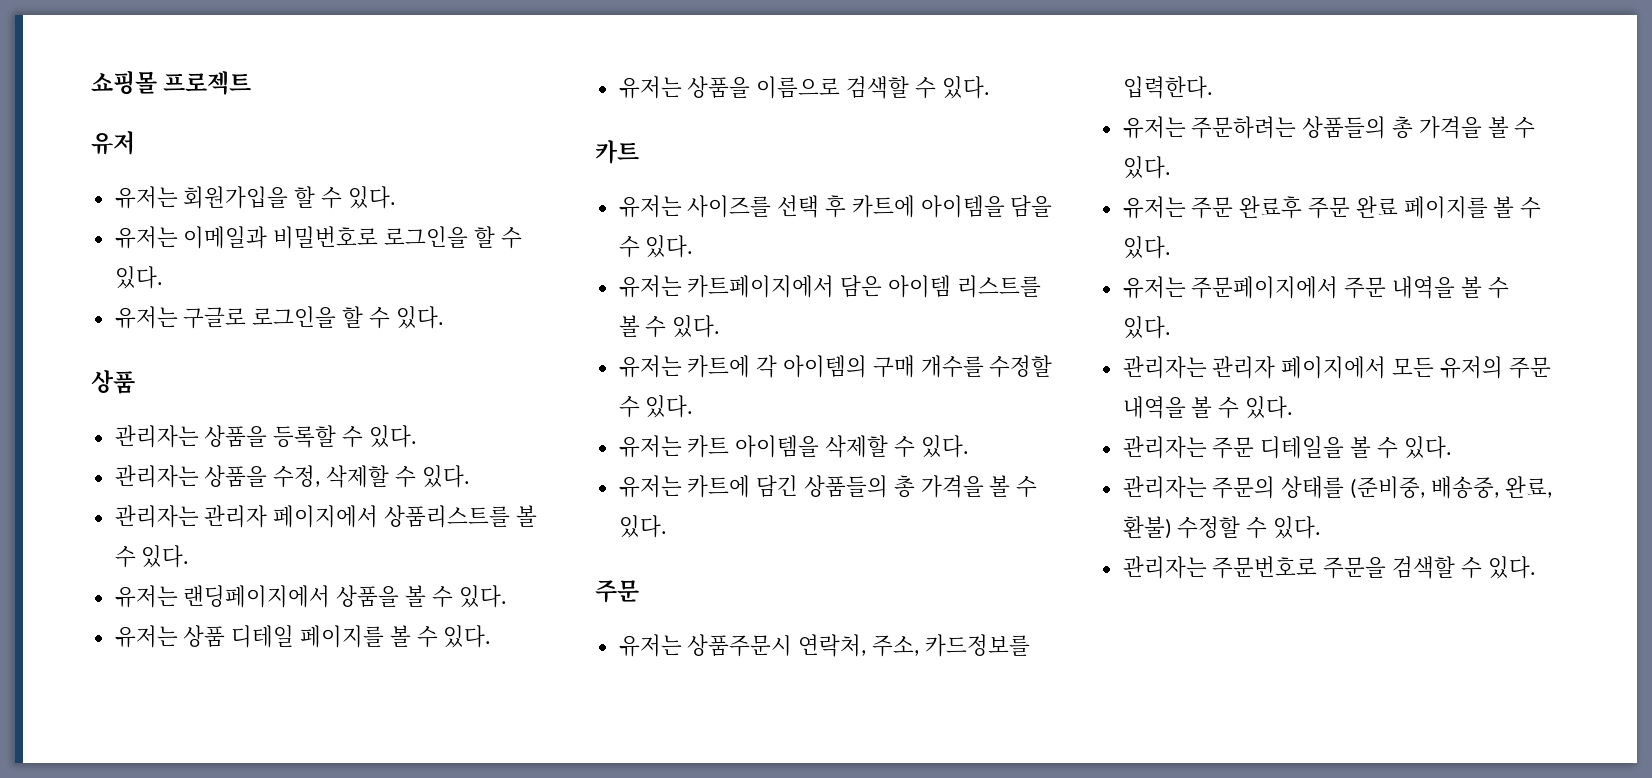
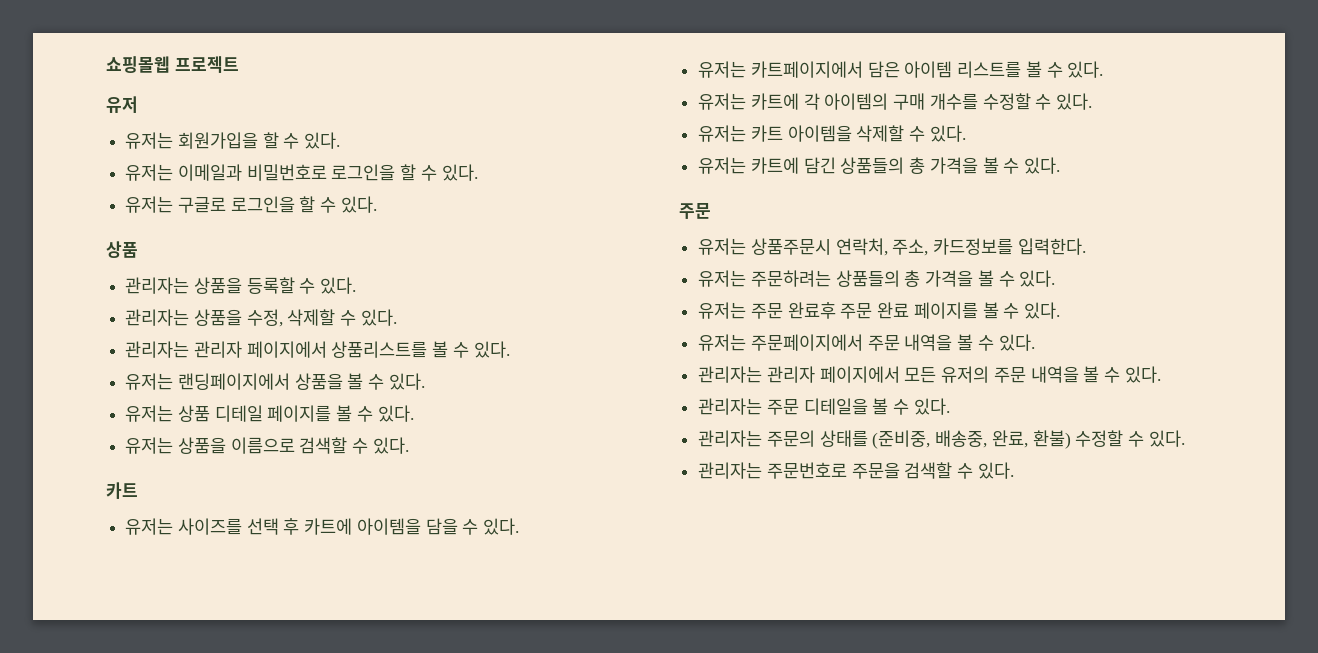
[91,71,157,95] 쇼핑몰 -> [106,56,170,73] 쇼핑몰웹

